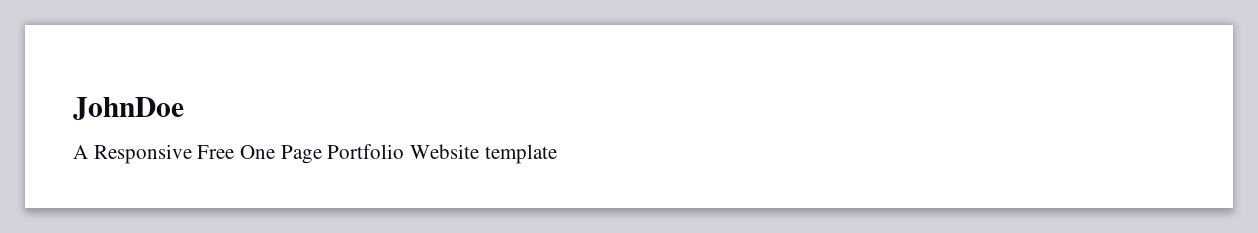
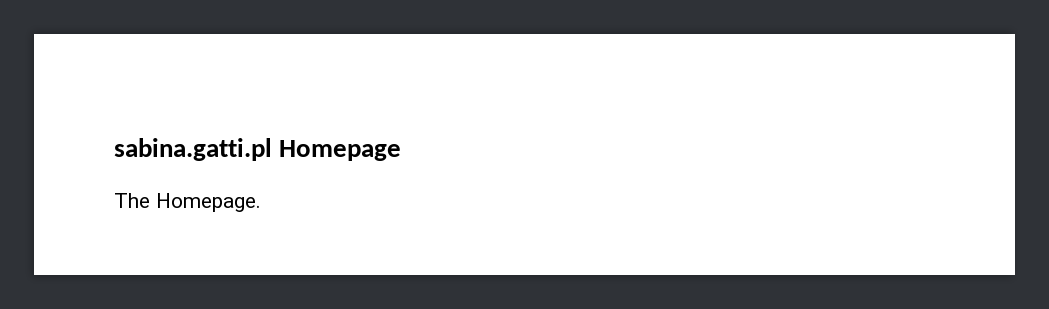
[73,97,184,120] [73,144,557,164] JohnDoe // A Responsive Free One Page Portfolio Website template -> [114,138,402,161] [114,193,261,212] sabina.gatti.pl Homepage // The Homepage.

